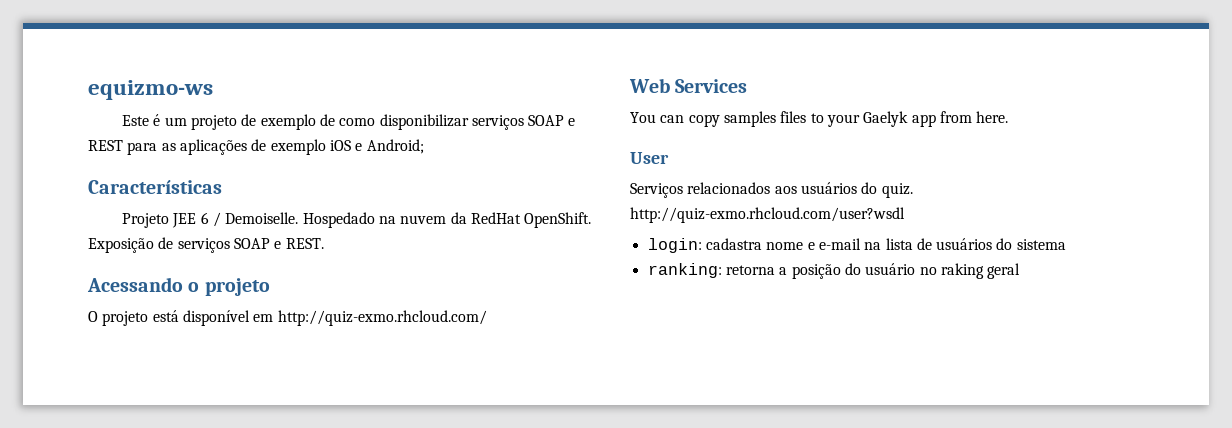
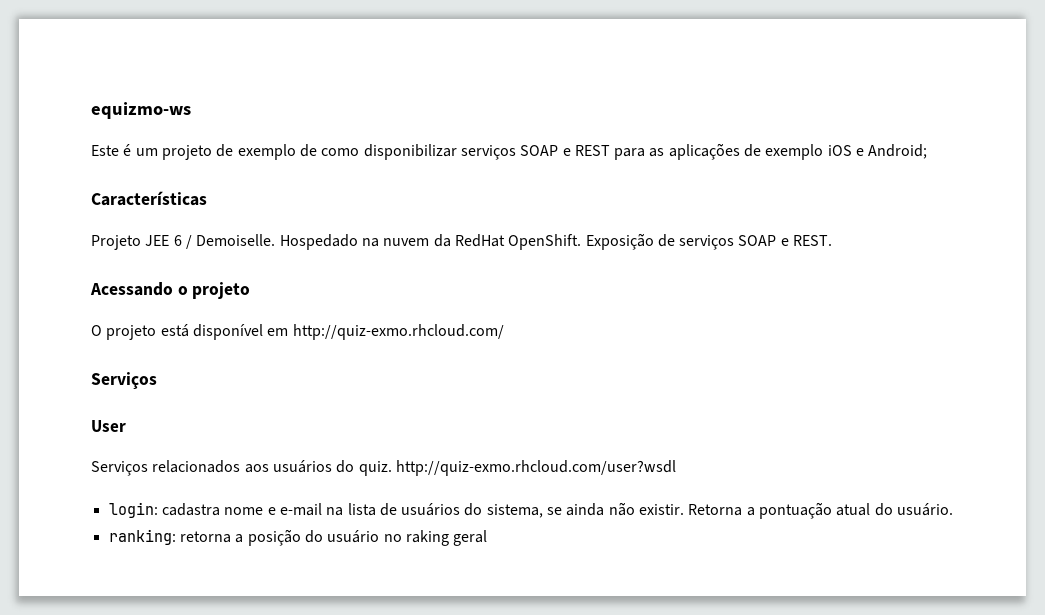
[629,78,748,93] [630,111,1009,127] Web Services // You can copy samples files to your Gaelyk app from here. -> [91,372,157,390] Serviços
[1016,239,1066,250] sistema -> [486,502,954,519] sistema, se ainda não existir. Retorna a pontuação atual do usuário.

